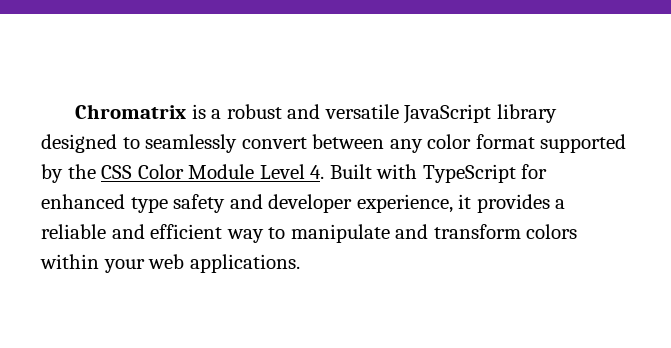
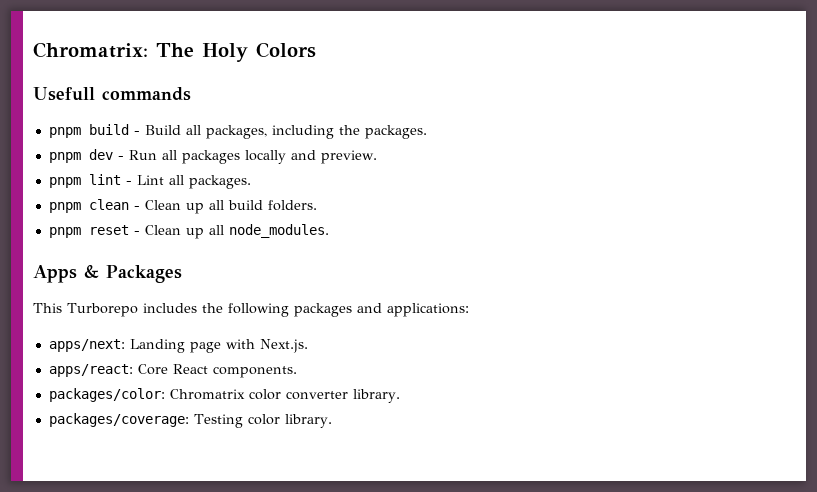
[75,104,557,124] [41,134,627,153] [41,164,548,183] [41,194,566,213] [41,224,578,243] [40,254,300,273] Chromatrix is a robust and versatile JavaScript library designed to seamlessly convert between any color format supported by the CSS Color Module Level 4. Built with TypeScript for enhanced type safety and developer experience, it provides a reliable and efficient way to manipulate and transform colors within your web applications. -> [33,42,316,62] [33,87,191,101] [48,124,427,139] [48,149,377,164] [48,174,251,189] [48,199,317,214] [48,224,329,239] [33,265,182,283] [33,303,469,317] [48,339,308,353] [48,364,297,378] [48,388,400,403] [48,413,332,428] Chromatrix: The Holy Colors // Usefull commands // pnpm build - Build all packages, including the packages. // pnpm dev - Run all packages locally and preview. // pnpm lint - Lint all packages. // pnpm clean - Clean up all build folders. // pnpm reset - Clean up all node_modules. // Apps & Packages // This Turborepo includes the following packages and applications: // apps/next: Landing page with Next.js. // apps/react: Core React components. // packages/color: Chromatrix color converter library. // packages/coverage: Testing color library.

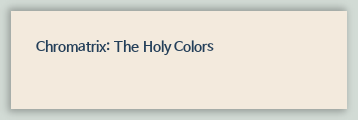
[33,87,191,101] [48,124,427,139] [48,149,377,164] [48,174,251,189] [48,199,317,214] [48,224,329,239] [33,265,182,283] [33,303,469,317] [48,339,308,353] [48,364,297,378] [48,388,400,403] [48,413,332,428] // Usefull commands // pnpm build - Build all packages, including the packages. // pnpm dev - Run all packages locally and preview. // pnpm lint - Lint all packages. // pnpm clean - Clean up all build folders. // pnpm reset - Clean up all node_modules. // Apps & Packages // This Turborepo includes the following packages and applications: // apps/next: Landing page with Next.js. // apps/react: Core React components. // packages/color: Chromatrix color converter library. // packages/coverage: Testing color library. -> (215, 46) none

